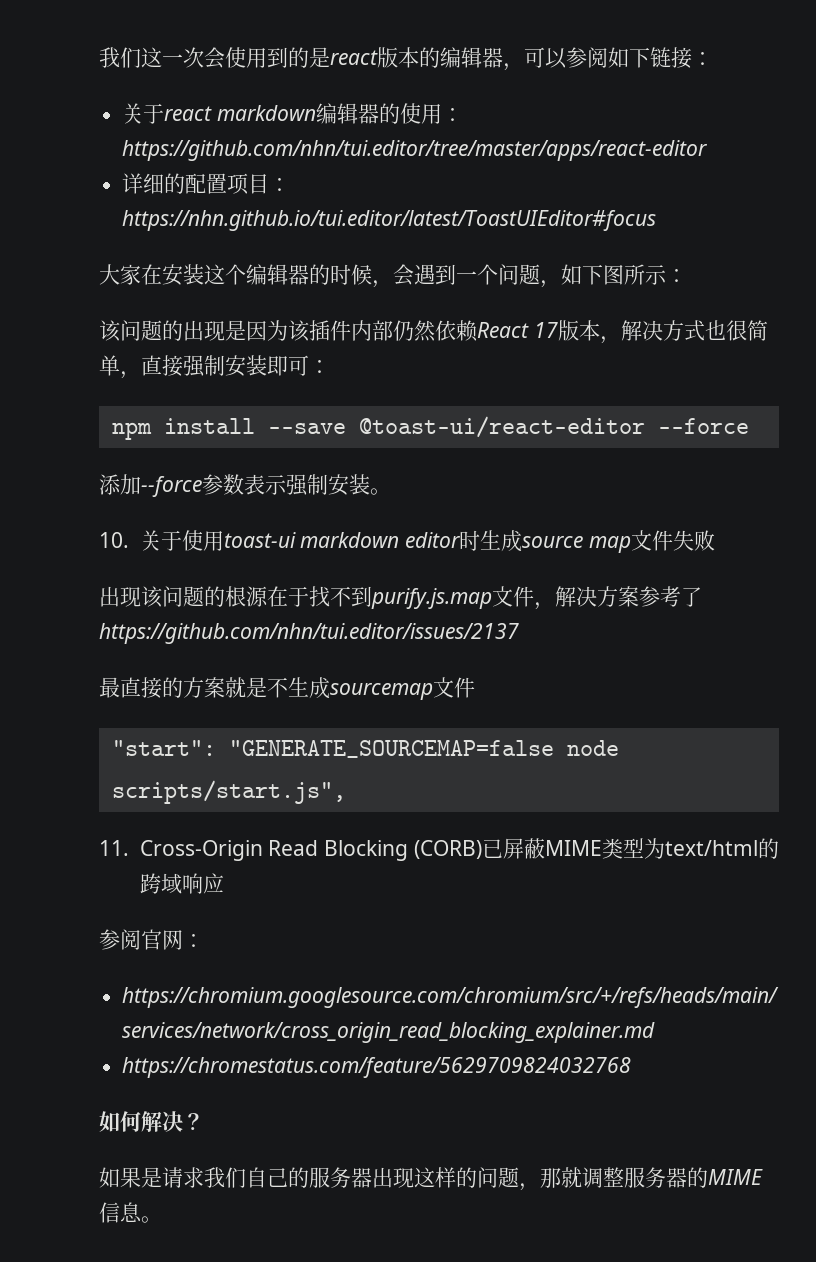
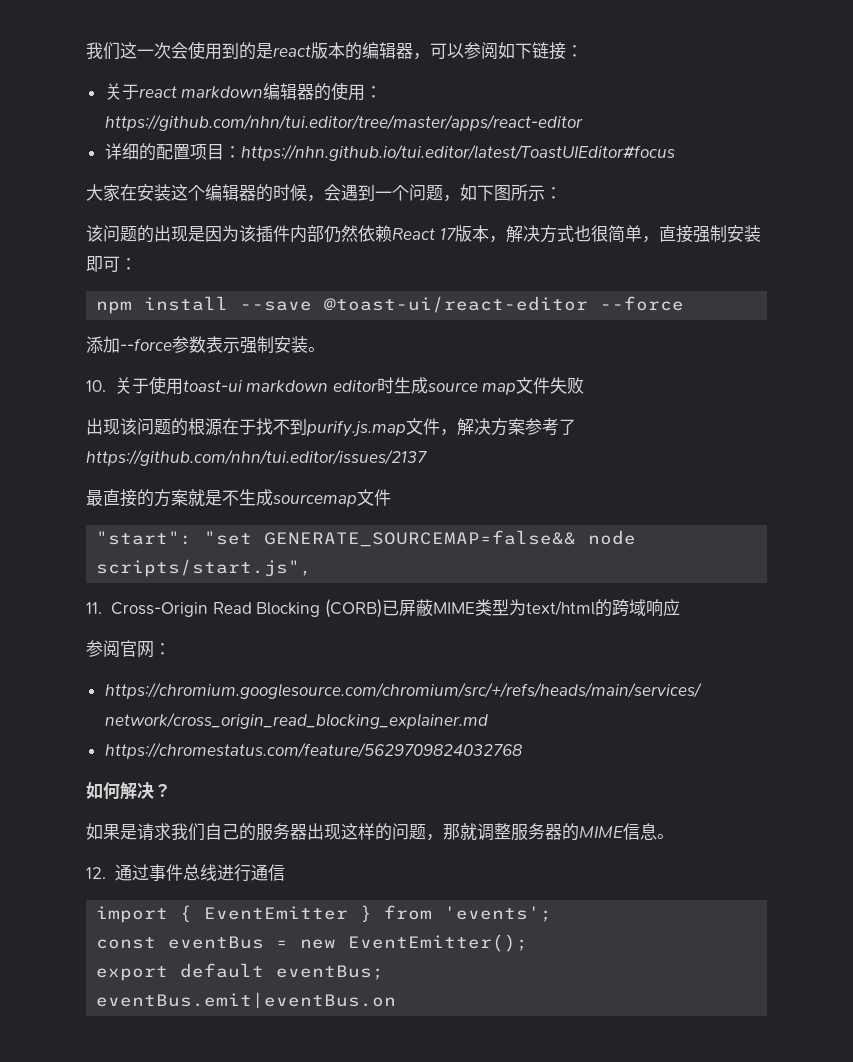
[228,740,554,758] "GENERATE_SOURCEMAP=false -> [204,530,577,547] "set GENERATE_SOURCEMAP=false&&
(162, 1219) none -> [86,864,285,882] [96,905,553,923] [96,934,529,952] [96,963,385,981] [96,992,397,1009] // 12.通过事件总线进行通信 // import { EventEmitter } from 'events'; // const eventBus = new EventEmitter(); // export default eventBus; // eventBus.emit|eventBus.on

